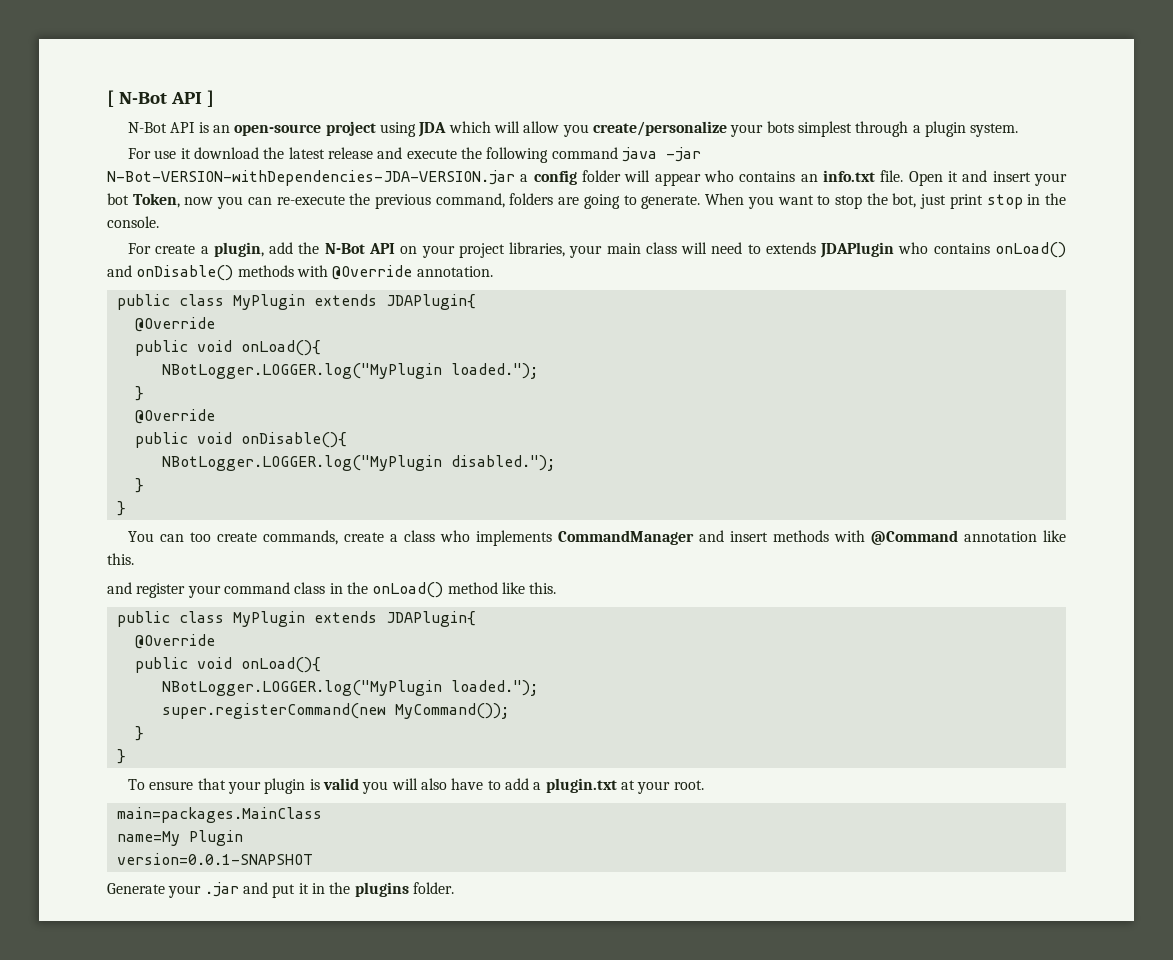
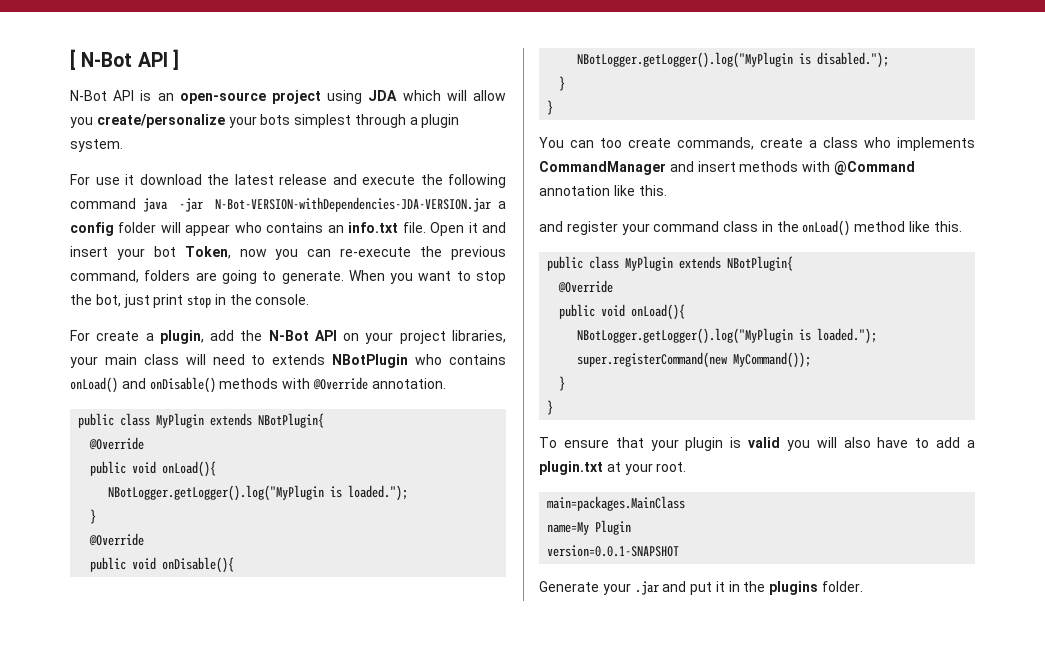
[820,242,895,258] JDAPlugin -> [332,354,409,368] NBotPlugin
[385,294,476,310] [134,317,215,332] [134,340,321,356] [161,363,442,379] JDAPlugin{ // @Override // public void onLoad(){ // NBotLogger.LOGGER.log("MyPlugin -> [258,413,325,428] [89,437,145,450] [90,461,217,477] [108,485,343,501] NBotPlugin{ // @Override // public void onLoad(){ // NBotLogger.getLogger().log("MyPlugin is
[161,455,442,471] NBotLogger.LOGGER.log("MyPlugin -> [577,52,812,68] NBotLogger.getLogger().log("MyPlugin is
[385,611,476,627] [134,634,215,649] [134,657,321,673] [161,680,442,696] JDAPlugin{ // @Override // public void onLoad(){ // NBotLogger.LOGGER.log("MyPlugin -> [727,256,794,271] [558,280,614,293] [559,304,686,320] [577,328,812,344] NBotPlugin{ // @Override // public void onLoad(){ // NBotLogger.getLogger().log("MyPlugin is

